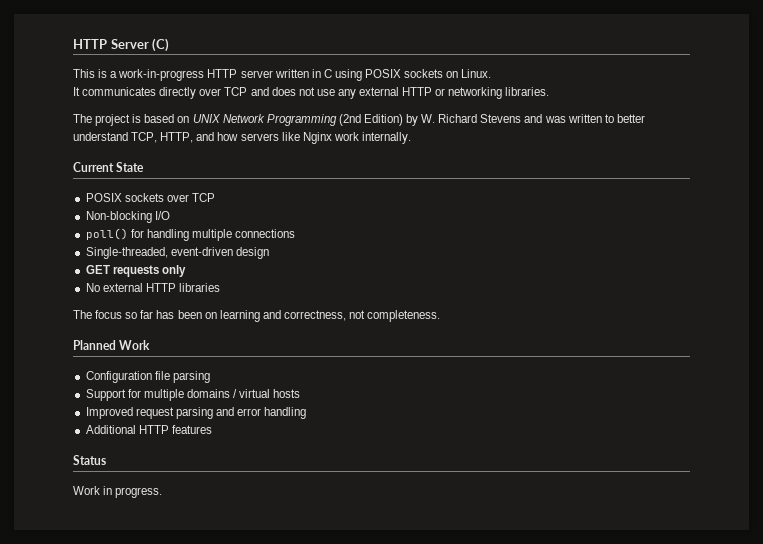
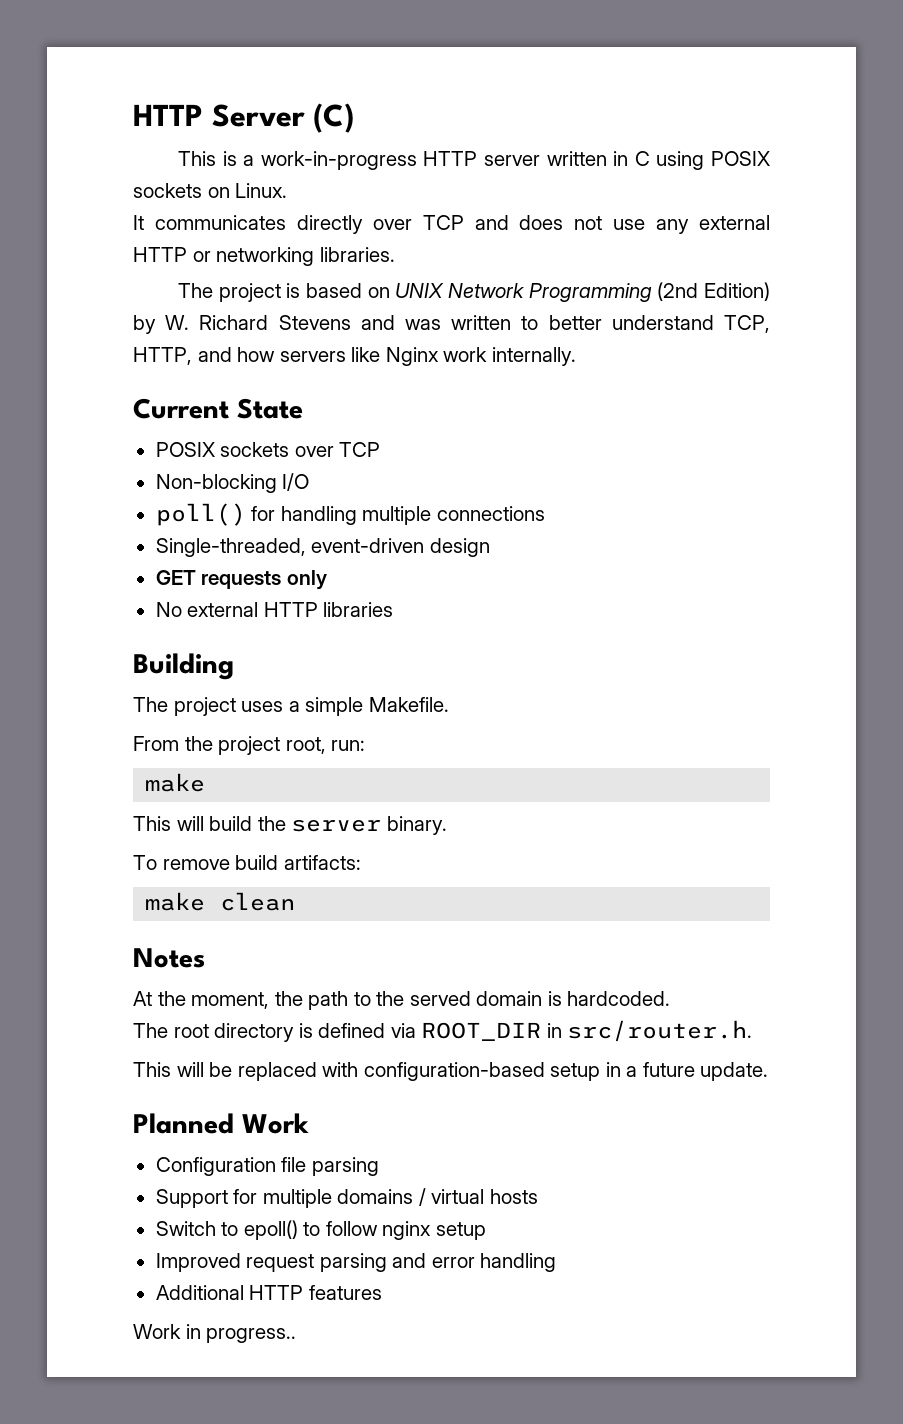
[73,310,441,322] // The focus so far has been on learning and correctness, not completeness. -> [133,653,234,680] [133,697,449,716] [133,736,366,755] [145,773,206,792] [133,816,447,835] [133,855,361,870] [145,892,296,911] [133,948,205,968] [133,991,671,1010] [133,1020,753,1042] [133,1062,769,1081] // Building // The project uses a simple Makefile. // From the project root, run: // make // This will build the server binary. // To remove build artifacts: // make clean // Notes // At the moment, the path to the served domain is hardcoded. // The root directory is defined via ROOT_DIR in src/router.h. // This will be replaced with configuration-based setup in a future update.
(301, 393) none -> [155,1220,486,1240] // Switch to epoll() to follow nginx setup
[73,455,106,465] // Status -> (382, 1292) none
[115,487,163,498] progress. -> [206,1328,297,1343] progress..

